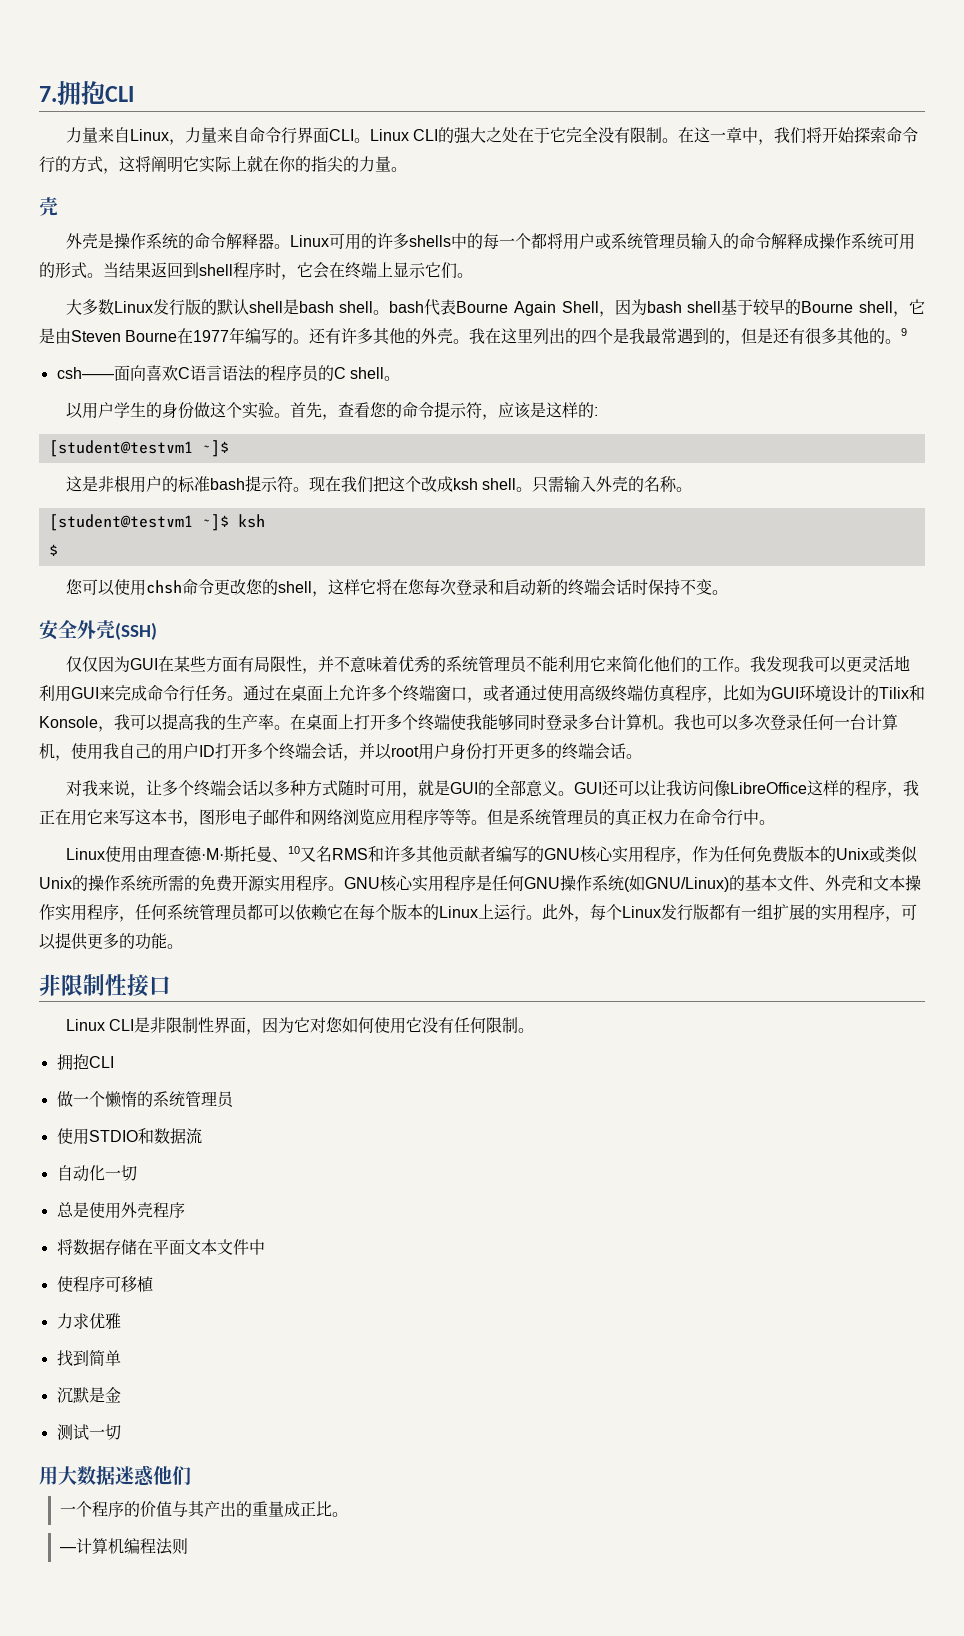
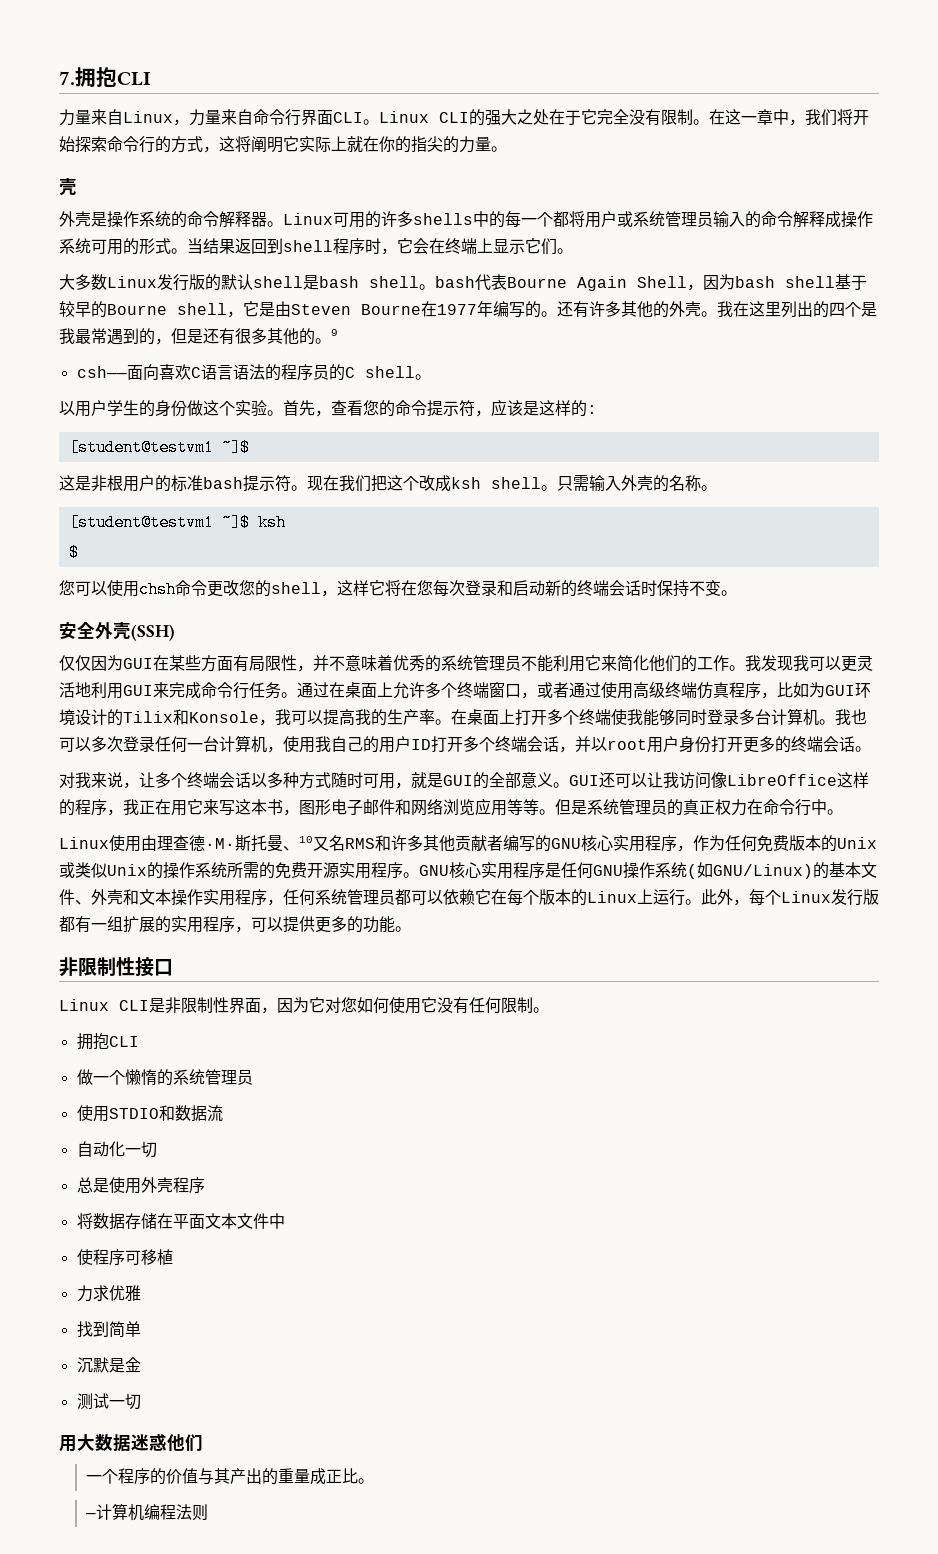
[407,809,439,825] 程序 -> (507, 808) none

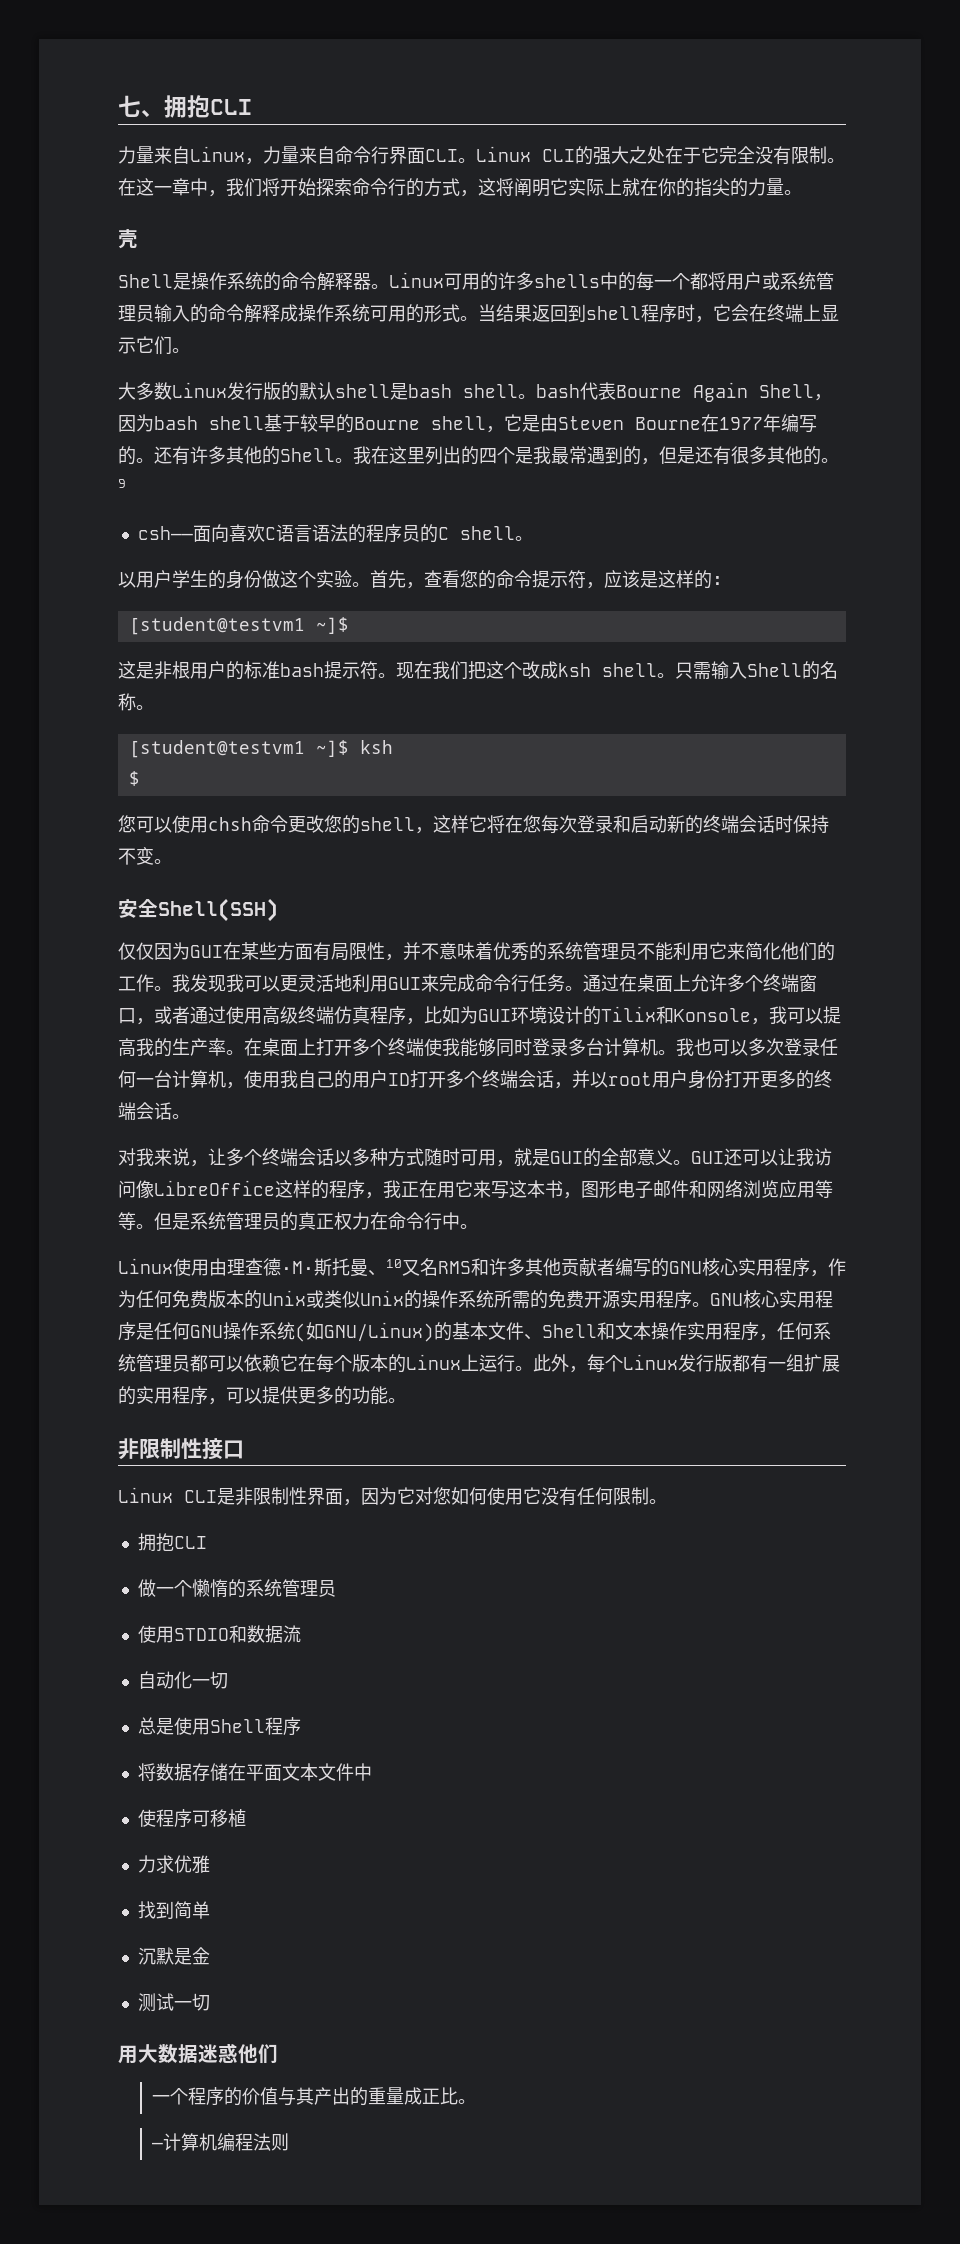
[59,71,75,85] 7. -> [118,95,164,117] 七、
[59,211,91,227] 外壳 -> [118,274,173,288] Shell
[669,301,701,317] 外壳 -> [280,448,335,462] Shell
[621,475,653,491] 外壳 -> [747,663,802,677] Shell
[95,621,175,641] 外壳(SSH) -> [158,898,278,922] Shell(SSH)
[91,889,123,905] 外壳 -> [542,1324,597,1338] Shell
[140,1177,173,1193] 外壳 -> [209,1719,265,1733] Shell

